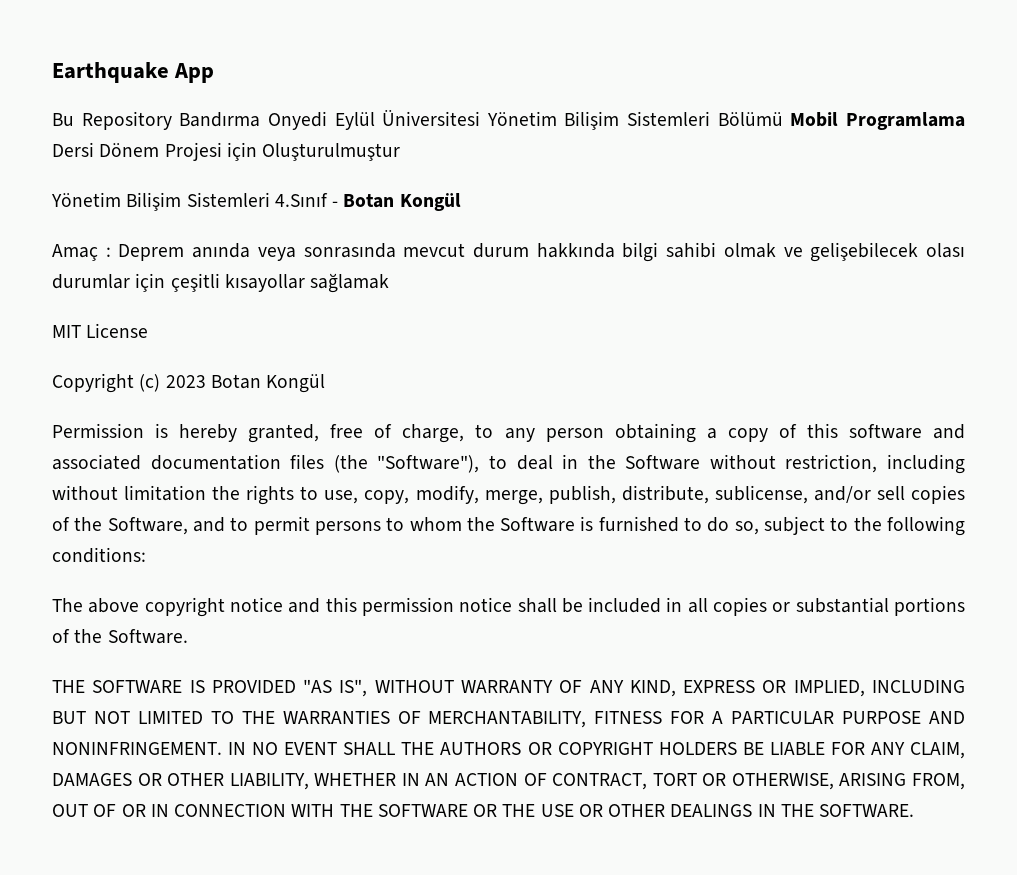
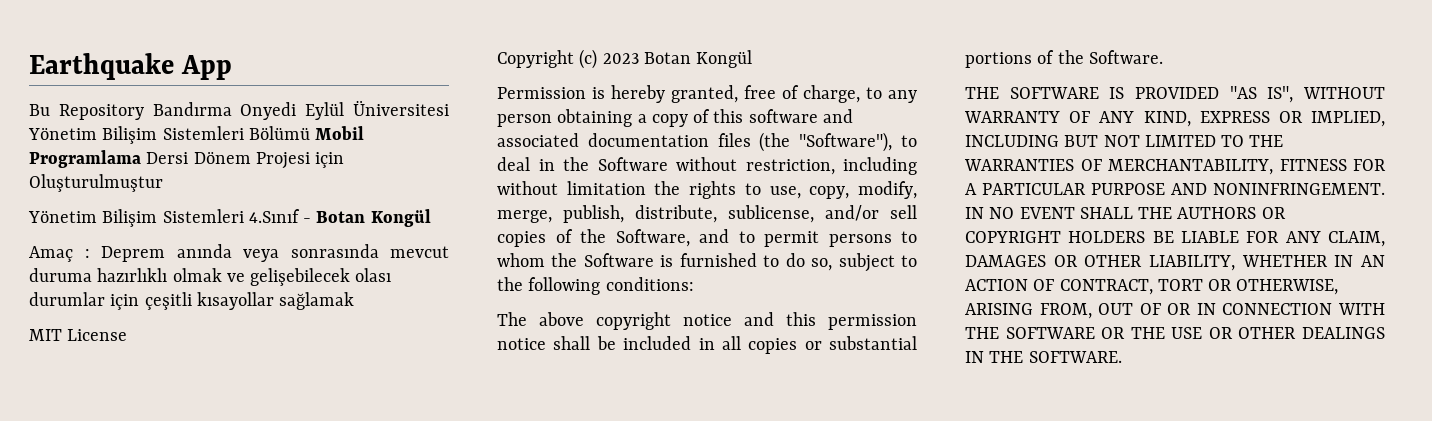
[473,242,717,262] durum hakkında bilgi sahibi -> [29,268,168,282] duruma hazırlıklı

